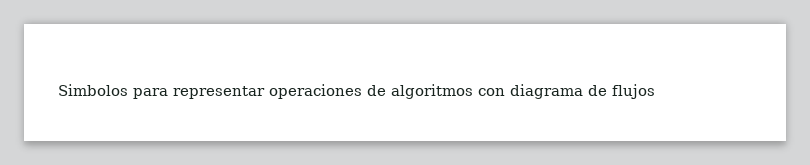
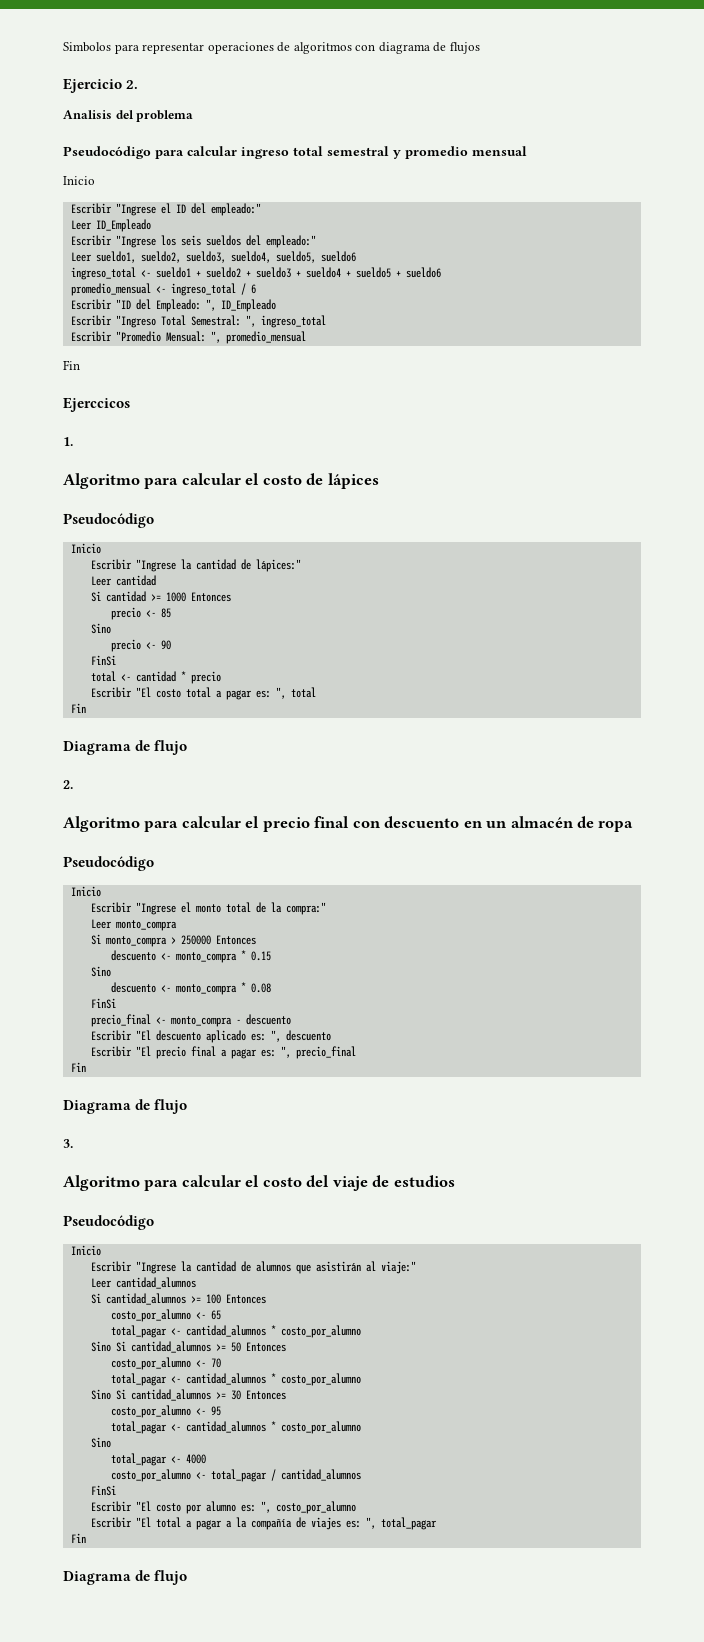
(655, 91) none -> [63,78,139,93] [63,110,194,122] [63,146,527,159] [63,176,95,185] [70,203,261,216] [70,219,151,232] [70,235,316,248] [70,251,356,263] [70,267,441,280] [70,283,256,296] [70,299,276,312] [70,315,326,328] [70,331,306,344] [63,360,80,370] [63,397,130,412] [63,437,73,446] [63,473,379,489] [63,513,154,528] [70,543,101,554] [90,559,301,572] [90,575,156,586] [90,591,231,602] [110,607,171,620] [90,623,111,634] [110,639,171,652] [90,655,116,666] [90,671,221,684] [90,687,316,700] [70,703,86,713] [63,740,188,755] [63,780,73,789] [63,816,634,832] [63,856,154,871] [70,886,101,897] [90,902,326,915] [90,919,177,931] [90,934,256,947] [110,950,271,963] [90,966,111,977] [110,982,271,995] [90,998,116,1009] [90,1014,291,1027] [90,1030,331,1043] [90,1046,356,1059] [70,1062,86,1072] [63,1099,188,1114] [63,1139,73,1148] [63,1175,455,1191] [63,1215,154,1230] [70,1245,101,1256] [90,1261,416,1274] [90,1277,196,1289] [90,1293,266,1305] [110,1309,221,1322] [110,1325,361,1338] [90,1341,286,1353] [110,1357,221,1370] [110,1373,361,1386] [90,1389,286,1401] [110,1405,221,1418] [110,1421,361,1434] [90,1437,111,1448] [110,1453,206,1466] [110,1469,361,1482] [90,1485,116,1496] [90,1501,356,1514] [90,1517,437,1530] [70,1533,86,1543] [63,1570,188,1585] // Ejercicio 2. // Analisis del problema // Pseudocódigo para calcular ingreso total semestral y promedio mensual // Inicio // Escribir "Ingrese el ID del empleado:" // Leer ID_Empleado // Escribir "Ingrese los seis sueldos del empleado:" // Leer sueldo1, sueldo2, sueldo3, sueldo4, sueldo5, sueldo6 // ingreso_total <- sueldo1 + sueldo2 + sueldo3 + sueldo4 + sueldo5 + sueldo6 // promedio_mensual <- ingreso_total / 6 // Escribir "ID del Empleado: ", ID_Empleado // Escribir "Ingreso Total Semestral: ", ingreso_total // Escribir "Promedio Mensual: ", promedio_mensual // Fin // Ejerccicos // 1. // Algoritmo para calcular el costo de lápices // Pseudocódigo // Inicio // Escribir "Ingrese la cantidad de lápices:" // Leer cantidad // Si cantidad >= 1000 Entonces // precio <- 85 // Sino // precio <- 90 // FinSi // total <- cantidad * precio // Escribir "El costo total a pagar es: ", total // Fin // Diagrama de flujo // 2. // Algoritmo para calcular el precio final con descuento en un almacén de ropa // Pseudocódigo // Inicio // Escribir "Ingrese el monto total de la compra:" // Leer monto_compra // Si monto_compra > 250000 Entonces // descuento <- monto_compra * 0.15 // Sino // descuento <- monto_compra * 0.08 // FinSi // precio_final <- monto_compra - descuento // Escribir "El descuento aplicado es: ", descuento // Escribir "El precio final a pagar es: ", precio_final // Fin // Diagrama de flujo // 3. // Algoritmo para calcular el costo del viaje de estudios // Pseudocódigo // Inicio // Escribir "Ingrese la cantidad de alumnos que asistirán al viaje:" // Leer cantidad_alumnos // Si cantidad_alumnos >= 100 Entonces // costo_por_alumno <- 65 // total_pagar <- cantidad_alumnos * costo_por_alumno // Sino Si cantidad_alumnos >= 50 Entonces // costo_por_alumno <- 70 // total_pagar <- cantidad_alumnos * costo_por_alumno // Sino Si cantidad_alumnos >= 30 Entonces // costo_por_alumno <- 95 // total_pagar <- cantidad_alumnos * costo_por_alumno // Sino // total_pagar <- 4000 // costo_por_alumno <- total_pagar / cantidad_alumnos // FinSi // Escribir "El costo por alumno es: ", costo_por_alumno // Escribir "El total a pagar a la compañía de viajes es: ", total_pagar // Fin // Diagrama de flujo

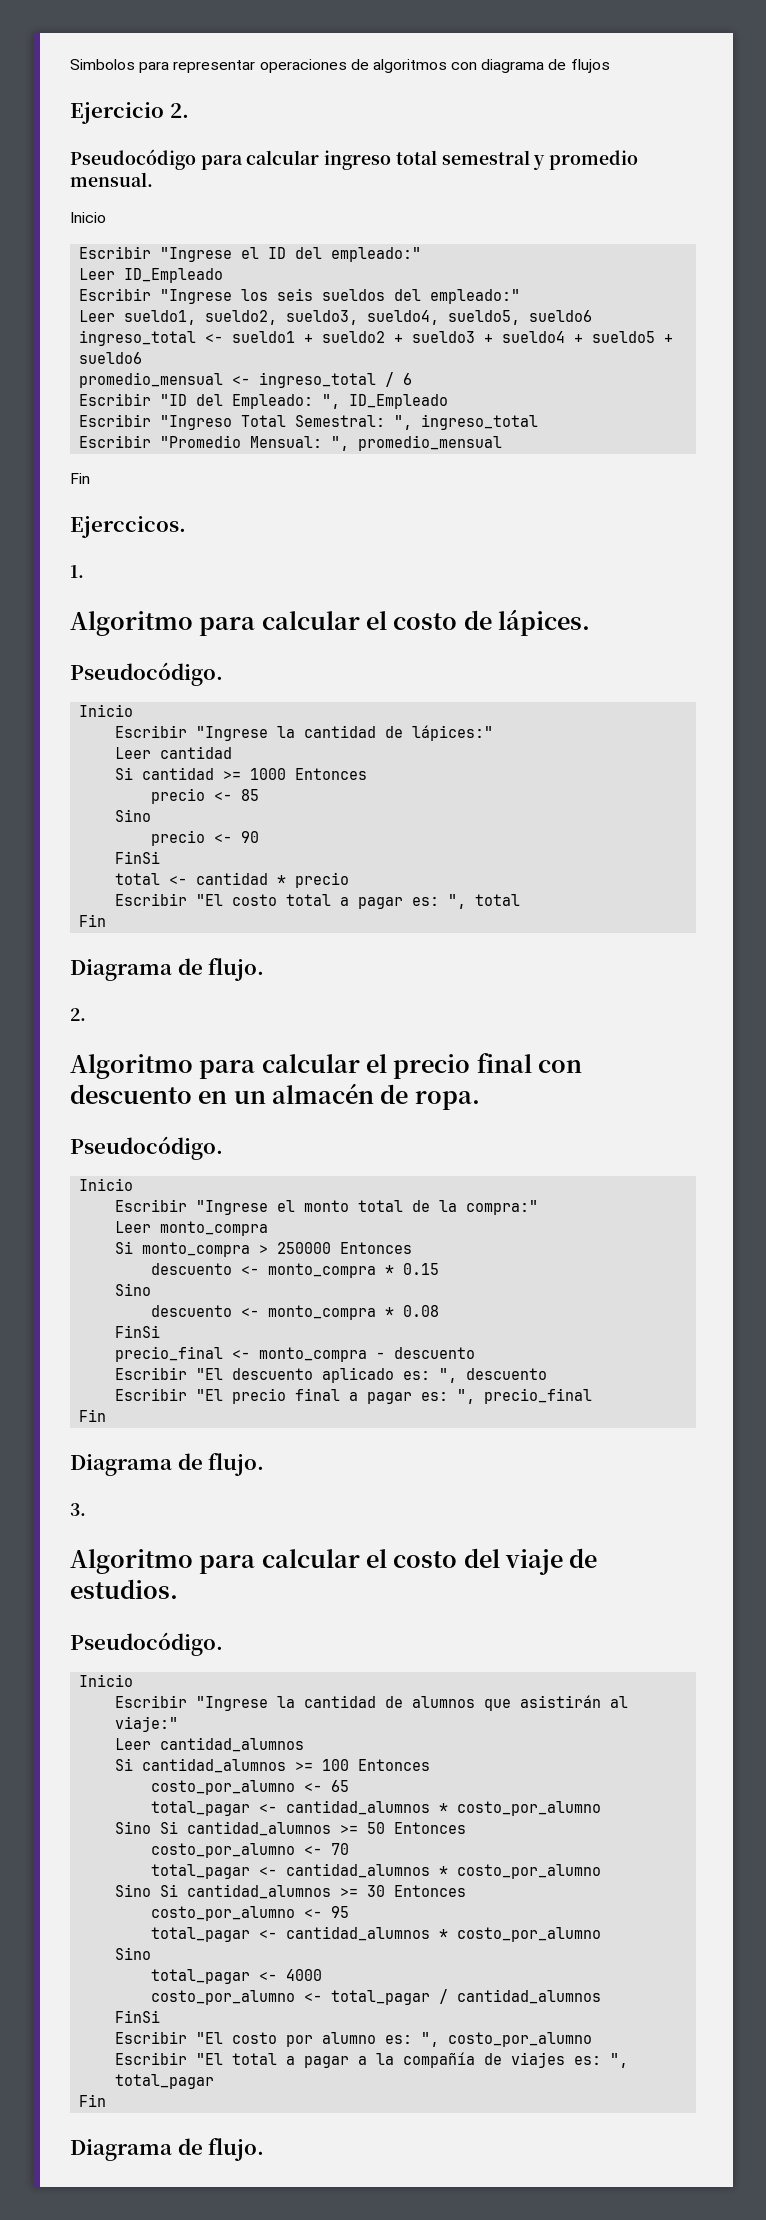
[63,110,194,122] // Analisis del problema -> (189, 110) none
[472,146,527,156] mensual -> [70,172,153,187] mensual.
[63,397,130,412] Ejerccicos -> [70,516,186,538] Ejerccicos.
[327,473,379,489] [63,513,154,528] lápices // Pseudocódigo -> [498,609,591,636] [70,662,223,686] lápices. // Pseudocódigo.
[154,740,188,755] flujo -> [208,958,265,981] flujo.
[598,821,634,832] [63,856,154,871] ropa // Pseudocódigo -> [414,1091,480,1110] [70,1136,223,1160] ropa. // Pseudocódigo.
[154,1099,188,1114] flujo -> [208,1453,265,1476] flujo.
[393,1175,455,1187] [63,1215,154,1230] estudios // Pseudocódigo -> [70,1579,178,1599] [70,1632,223,1656] estudios. // Pseudocódigo.
[154,1570,188,1585] flujo -> [208,2138,265,2161] flujo.

